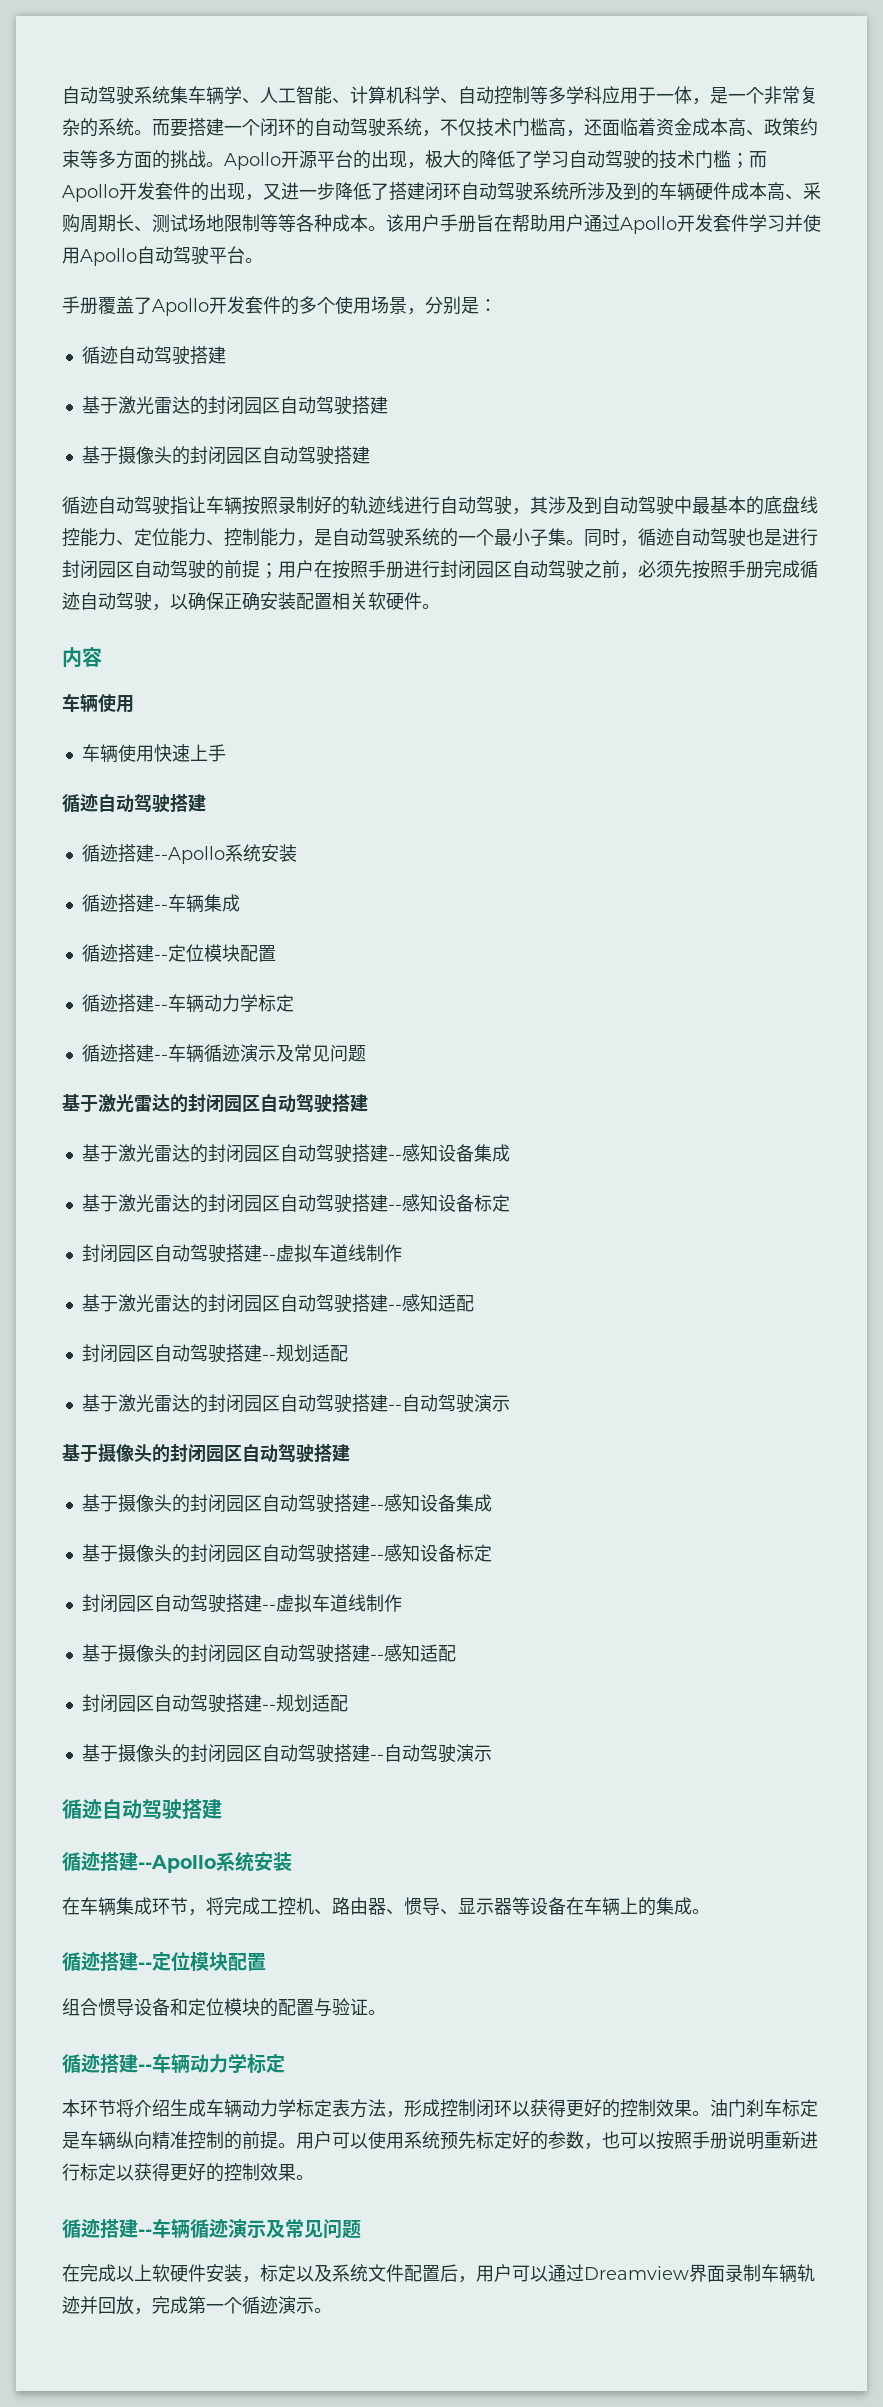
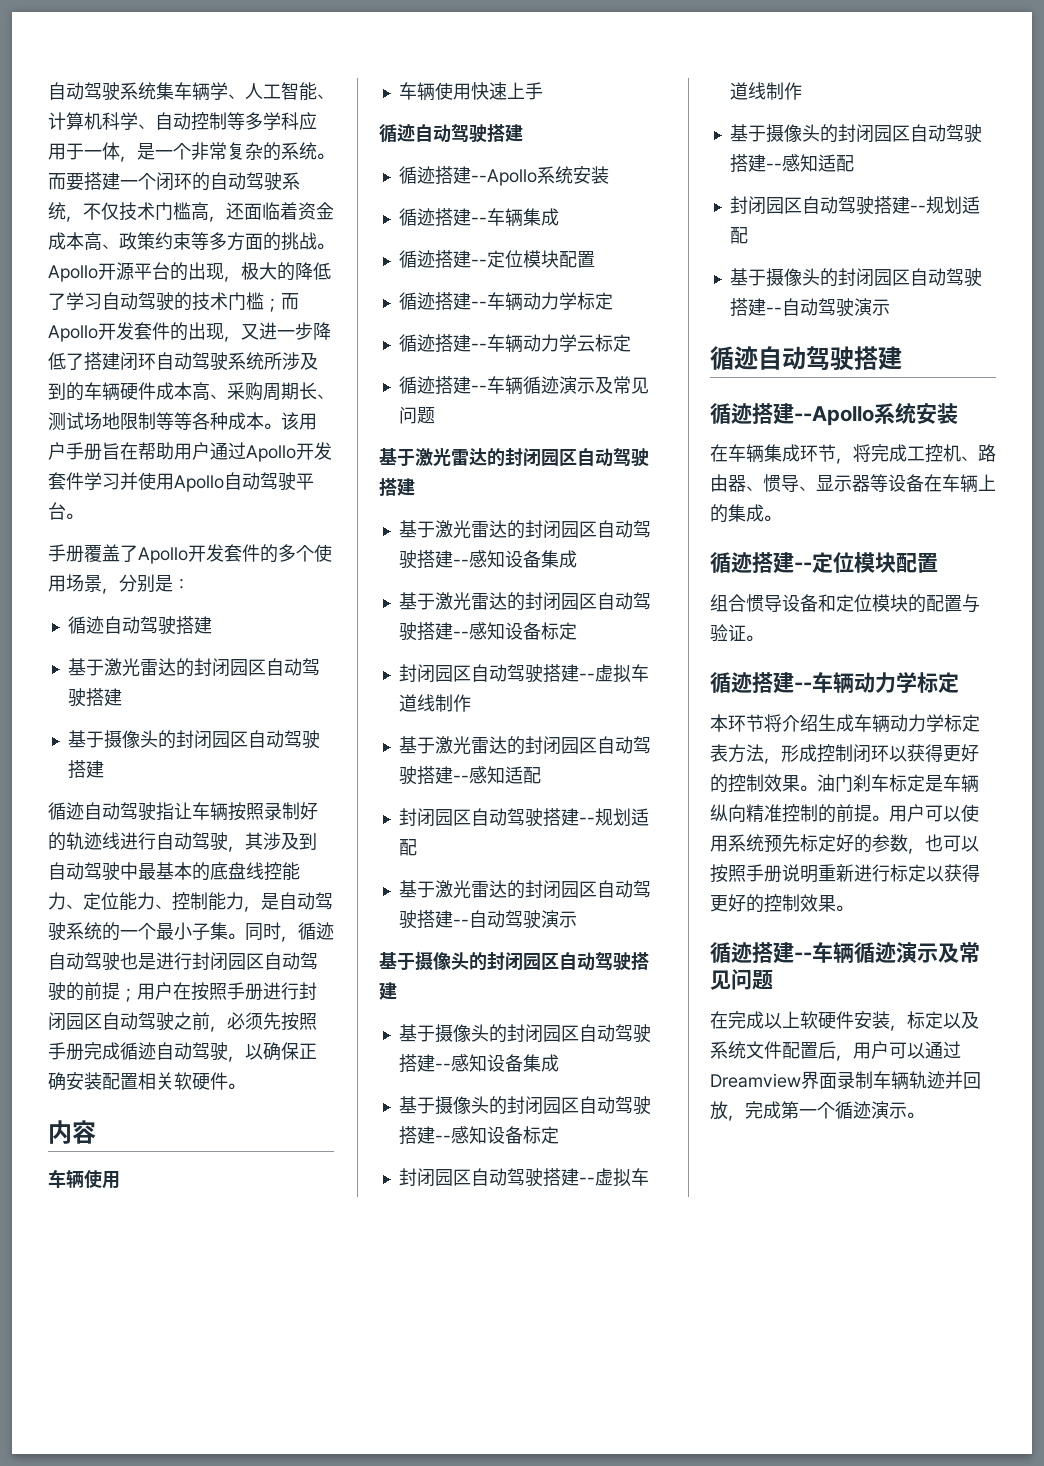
(294, 1003) none -> [398,334,631,353] // 循迹搭建--车辆动力学云标定

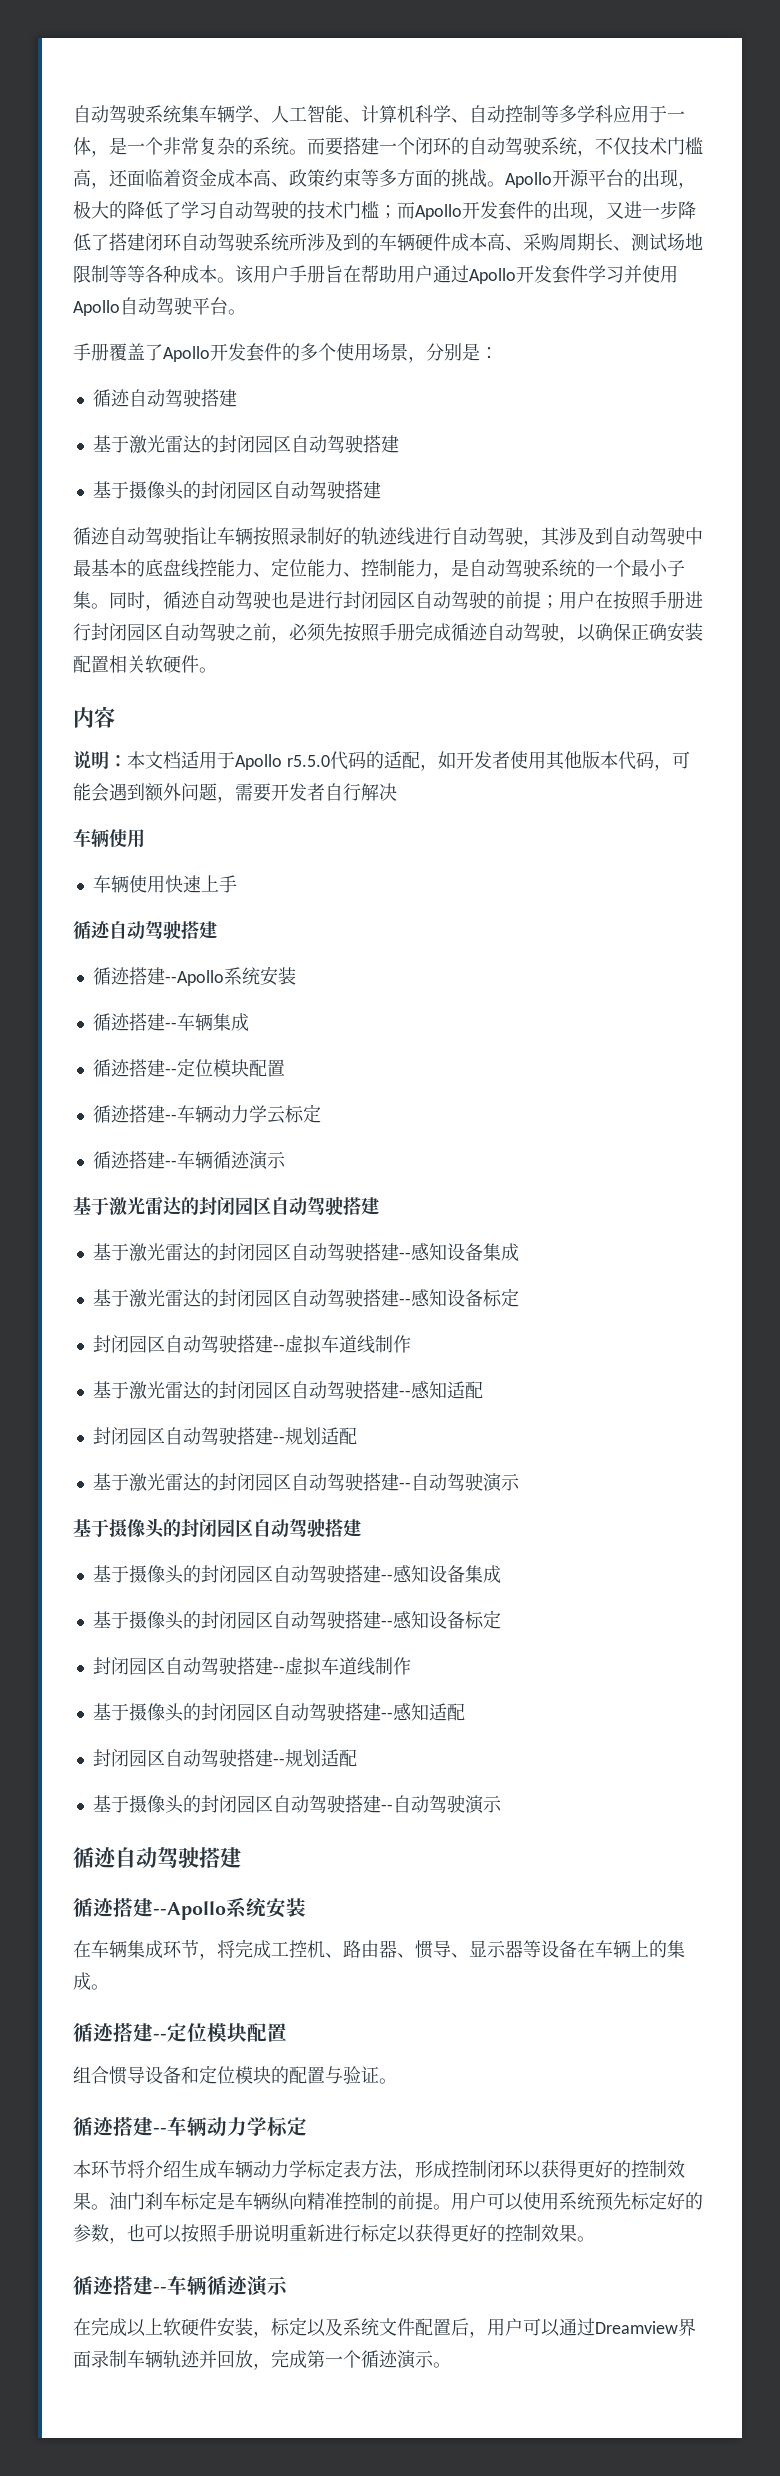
(96, 1132) none -> [73,751,690,771] [73,783,397,803] // 说明：本文档适用于Apollo r5.5.0代码的适配，如开发者使用其他版本代码，可能会遇到额外问题，需要开发者自行解决
[398,292,613,311] // 循迹搭建--车辆动力学标定 -> (285, 1068) none
[594,376,649,394] [398,406,435,424] 及常见问题 -> (286, 1160) none
[938,942,980,963] [710,969,773,990] 及常见问题 -> (288, 2285) none

